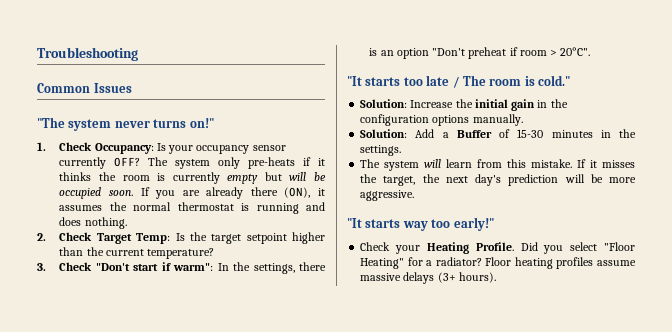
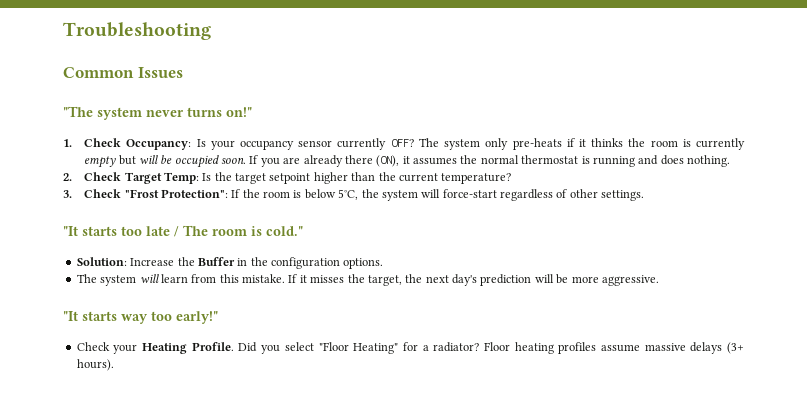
[95,262,326,274] [369,47,591,59] "Don't start if warm": In the settings, there is an option "Don't preheat if room > 20°C". -> [124,189,645,201] "Frost Protection": If the room is below 5°C, the system will force-start regardless of other settings.
[474,99,536,111] initial gain -> [197,257,235,266] Buffer
[432,114,523,126] [360,129,636,138] [360,145,402,156] options manually. // Solution: Add a Buffer of 15-30 minutes in the settings. -> [343,258,384,269] options.

